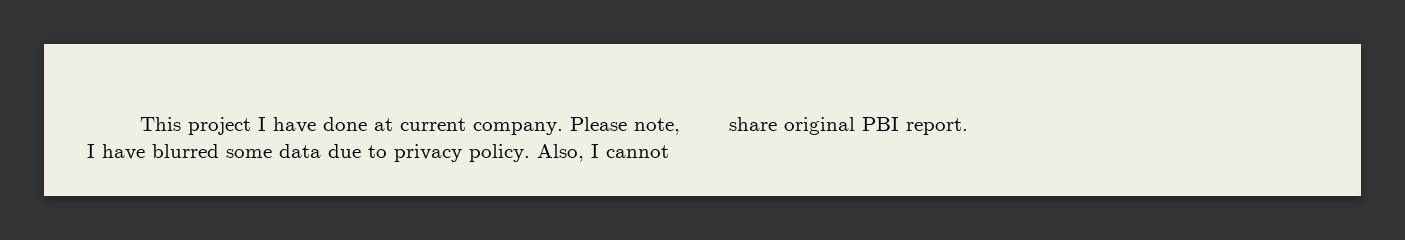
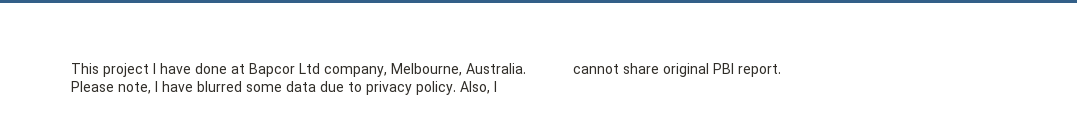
[400,118,564,135] current company. -> [249,63,526,77] Bapcor Ltd company, Melbourne, Australia.

